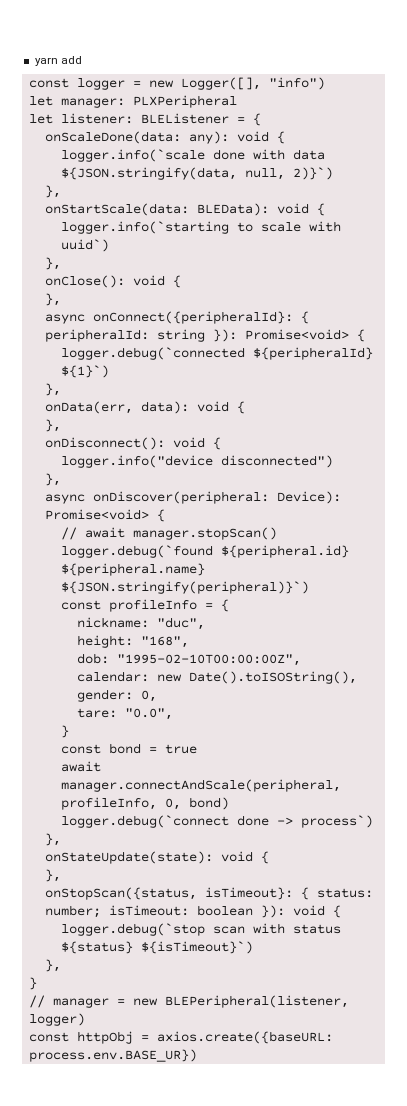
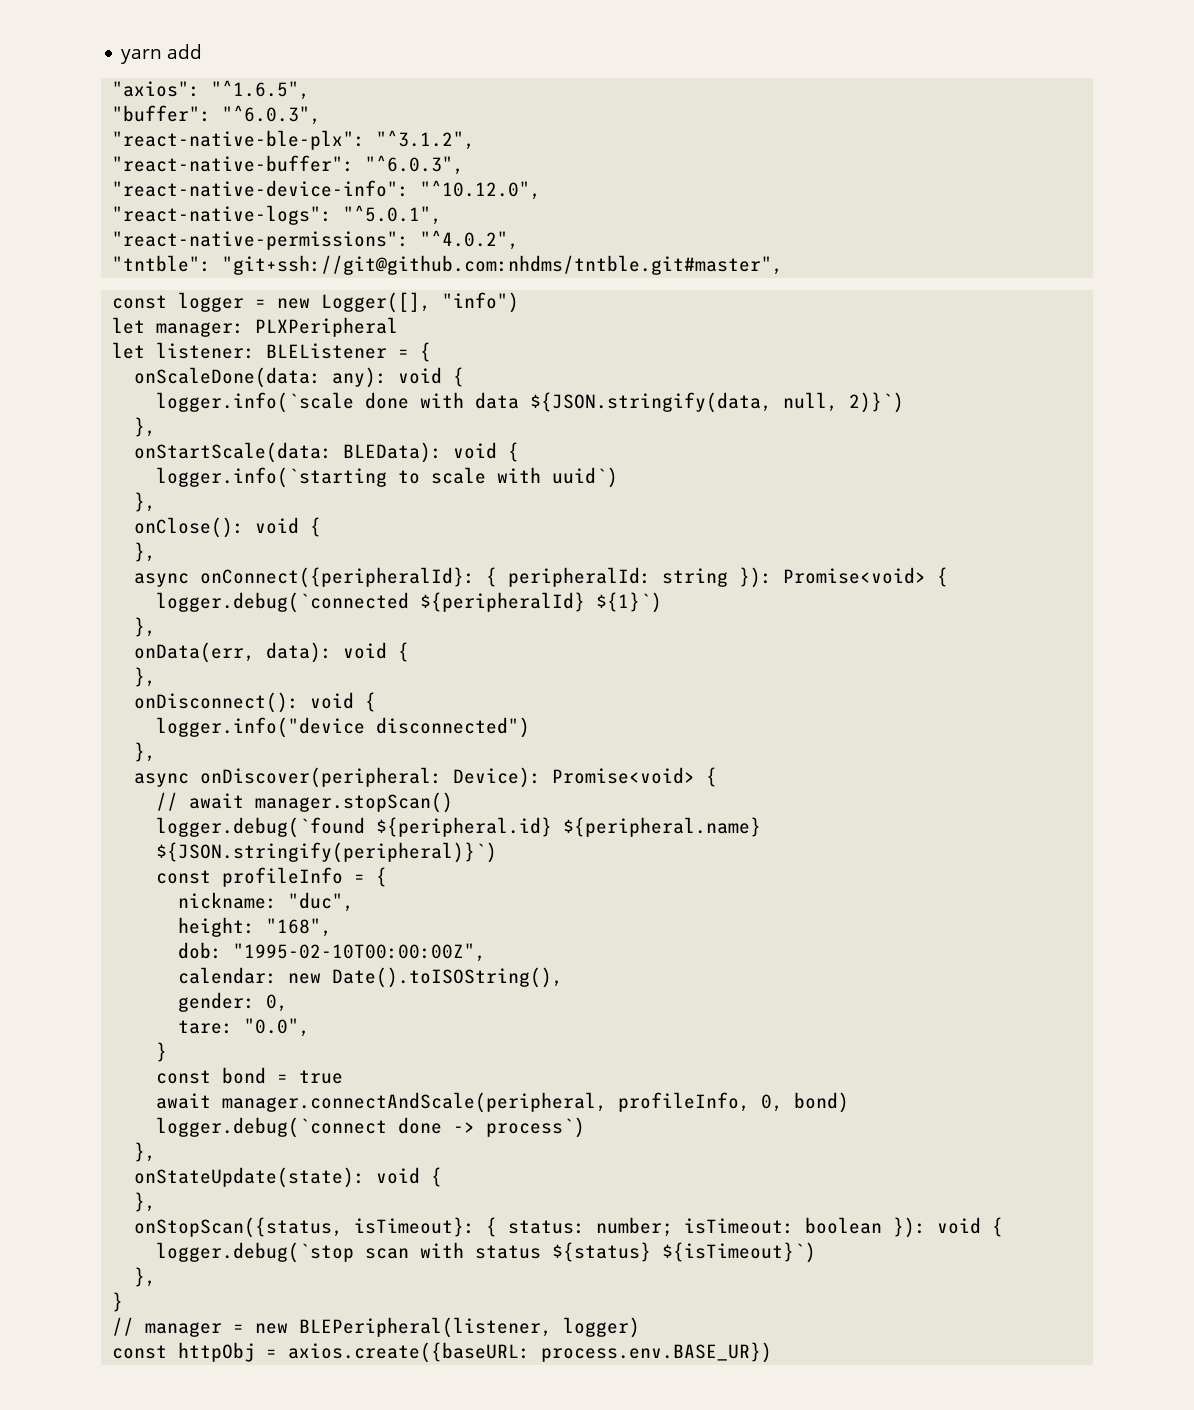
(82, 60) none -> [112,80,311,100] [112,105,322,125] [112,130,476,150] [112,155,465,175] [112,180,542,200] [112,205,443,225] [112,230,520,250] [112,255,784,275] // "axios": "^1.6.5", // "buffer": "^6.0.3", // "react-native-ble-plx": "^3.1.2", // "react-native-buffer": "^6.0.3", // "react-native-device-info": "^10.12.0", // "react-native-logs": "^5.0.1", // "react-native-permissions": "^4.0.2", // "tntble": "git+ssh://git@github.com:nhdms/tntble.git#master",

